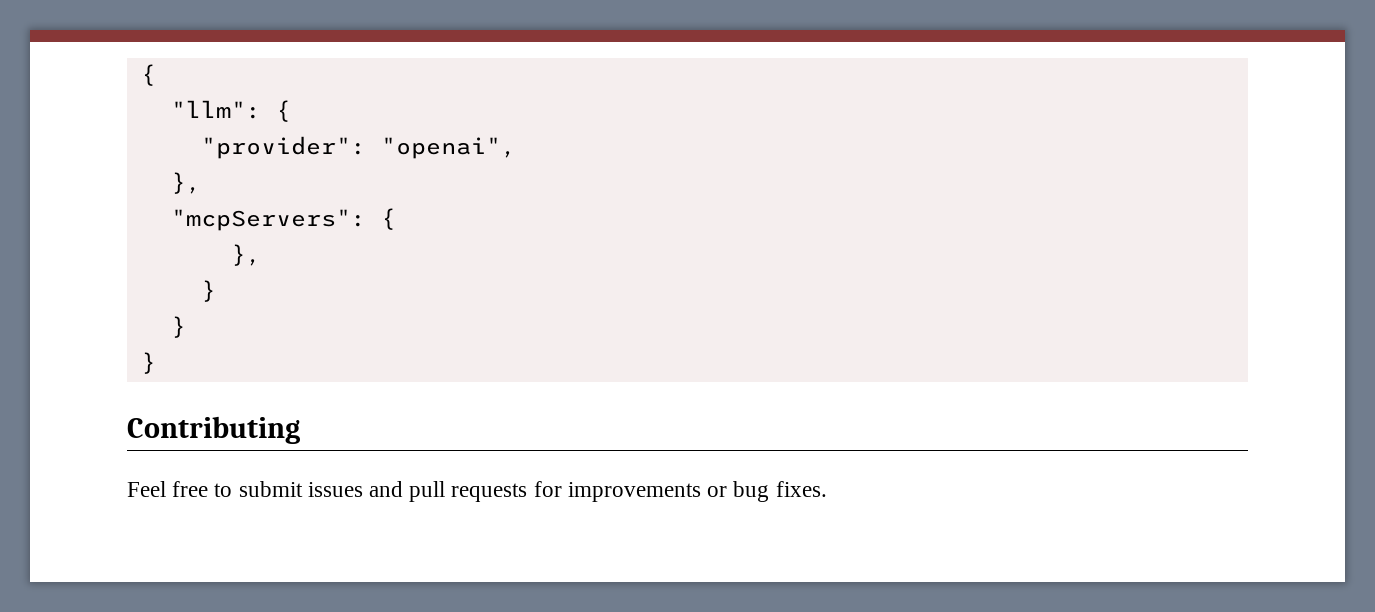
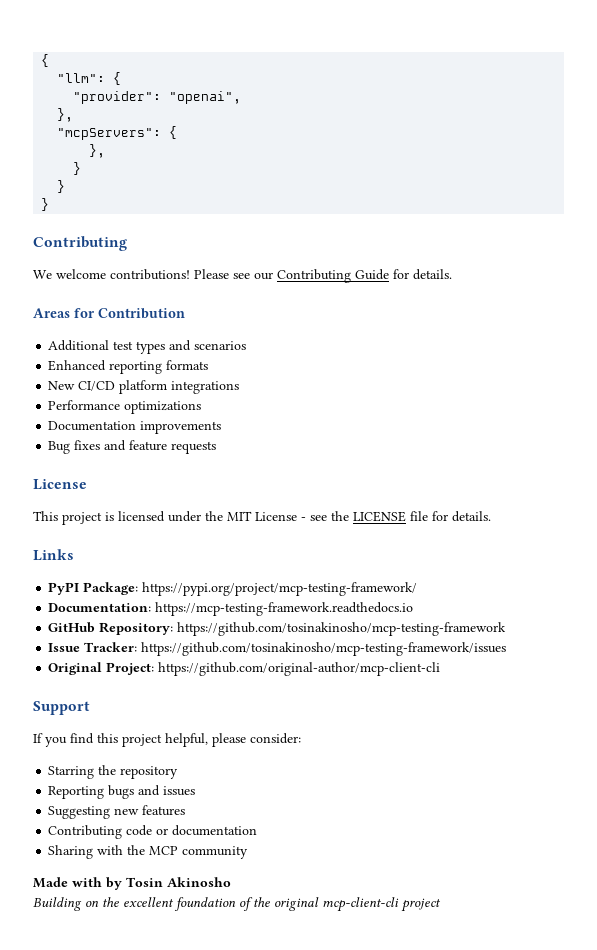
[127,481,827,502] Feel free to submit issues and pull requests for improvements or bug fixes. -> [33,269,452,283] [33,308,185,319] [48,340,247,354] [48,360,209,374] [48,380,240,394] [48,400,202,414] [48,421,222,434] [48,440,217,454] [33,479,87,490] [33,511,491,525] [33,549,74,561] [48,582,418,596] [48,602,414,616] [48,622,507,636] [48,642,507,656] [48,662,441,676] [33,701,90,715] [33,733,301,747] [48,765,179,779] [48,785,196,799] [48,805,186,819] [48,825,258,839] [48,845,249,859] [33,877,231,890] [33,897,441,912] We welcome contributions! Please see our Contributing Guide for details. // Areas for Contribution // Additional test types and scenarios // Enhanced reporting formats // New CI/CD platform integrations // Performance optimizations // Documentation improvements // Bug fixes and feature requests // License // This project is licensed under the MIT License - see the LICENSE file for details. // Links // PyPI Package: https://pypi.org/project/mcp-testing-framework/ // Documentation: https://mcp-testing-framework.readthedocs.io // GitHub Repository: https://github.com/tosinakinosho/mcp-testing-framework // Issue Tracker: https://github.com/tosinakinosho/mcp-testing-framework/issues // Original Project: https://github.com/original-author/mcp-client-cli // Support // If you find this project helpful, please consider: // Starring the repository // Reporting bugs and issues // Suggesting new features // Contributing code or documentation // Sharing with the MCP community // Made with by Tosin Akinosho // Building on the excellent foundation of the original mcp-client-cli project

